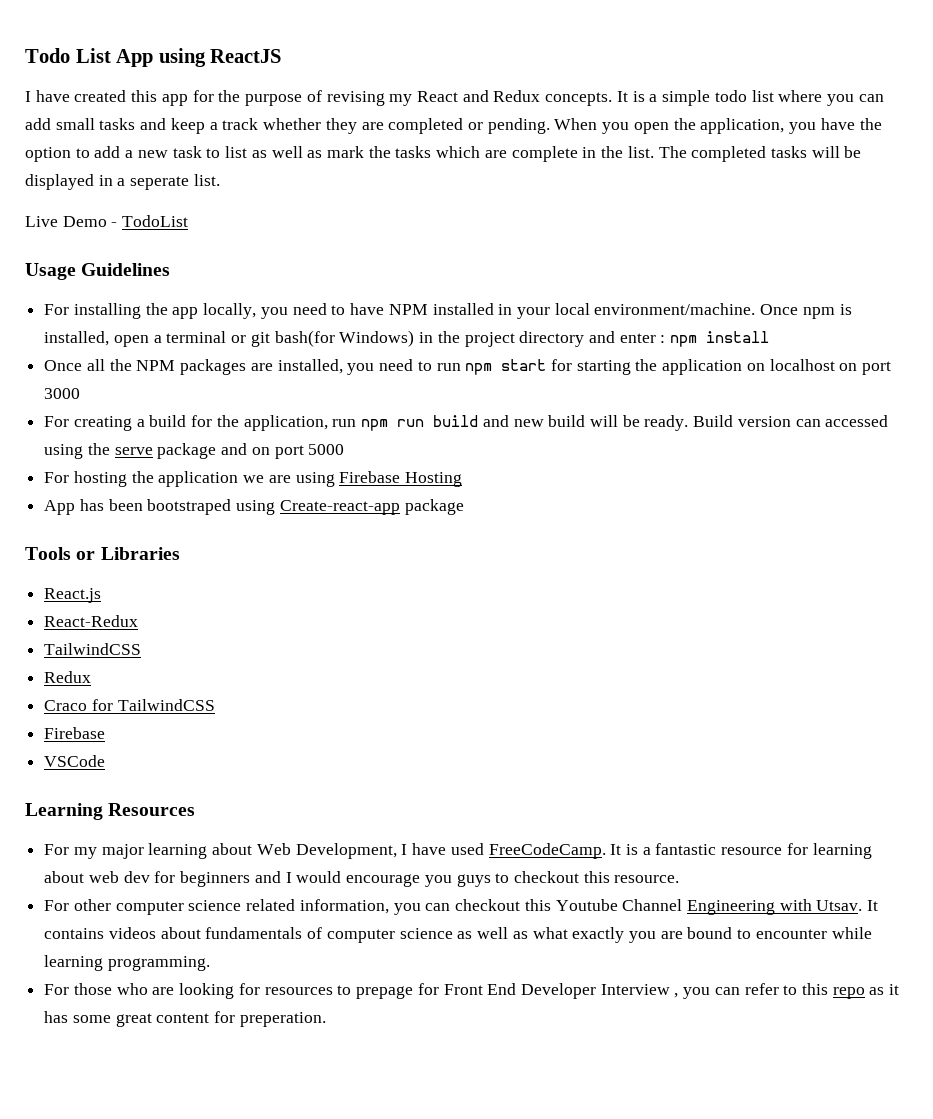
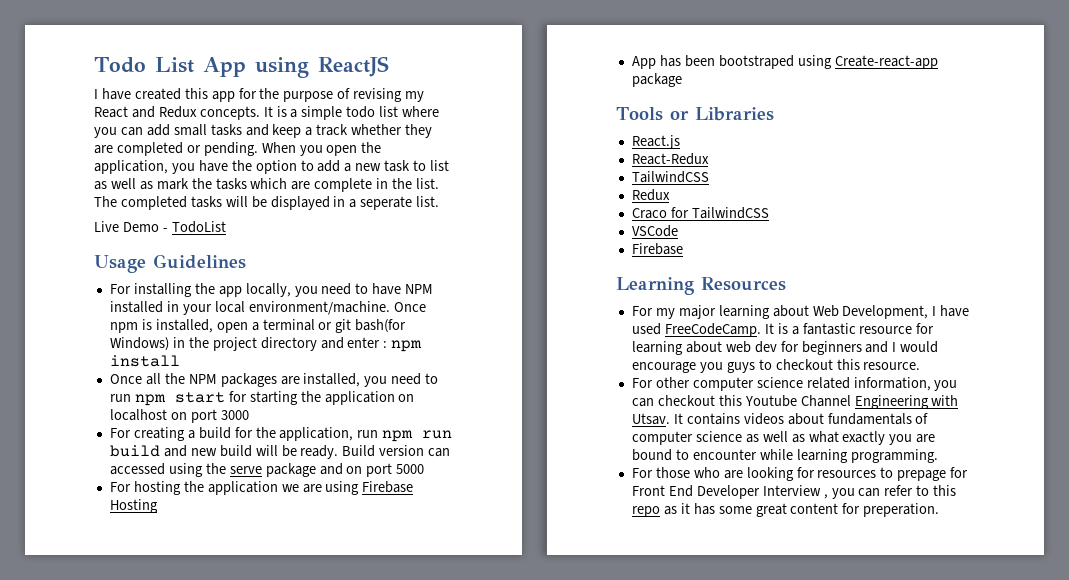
[44,727,106,739] [44,755,106,767] // Firebase // VSCode -> [631,225,678,237] [631,243,683,255] // VSCode // Firebase

